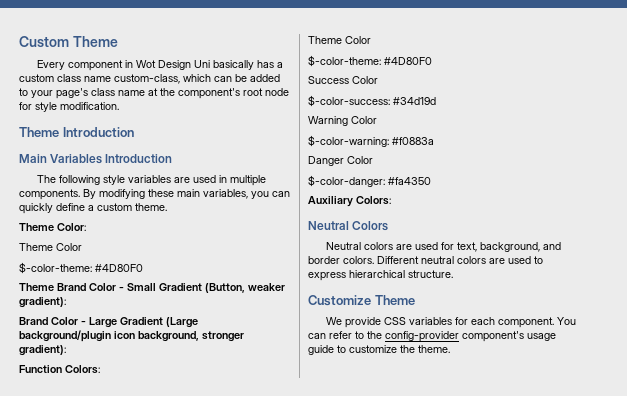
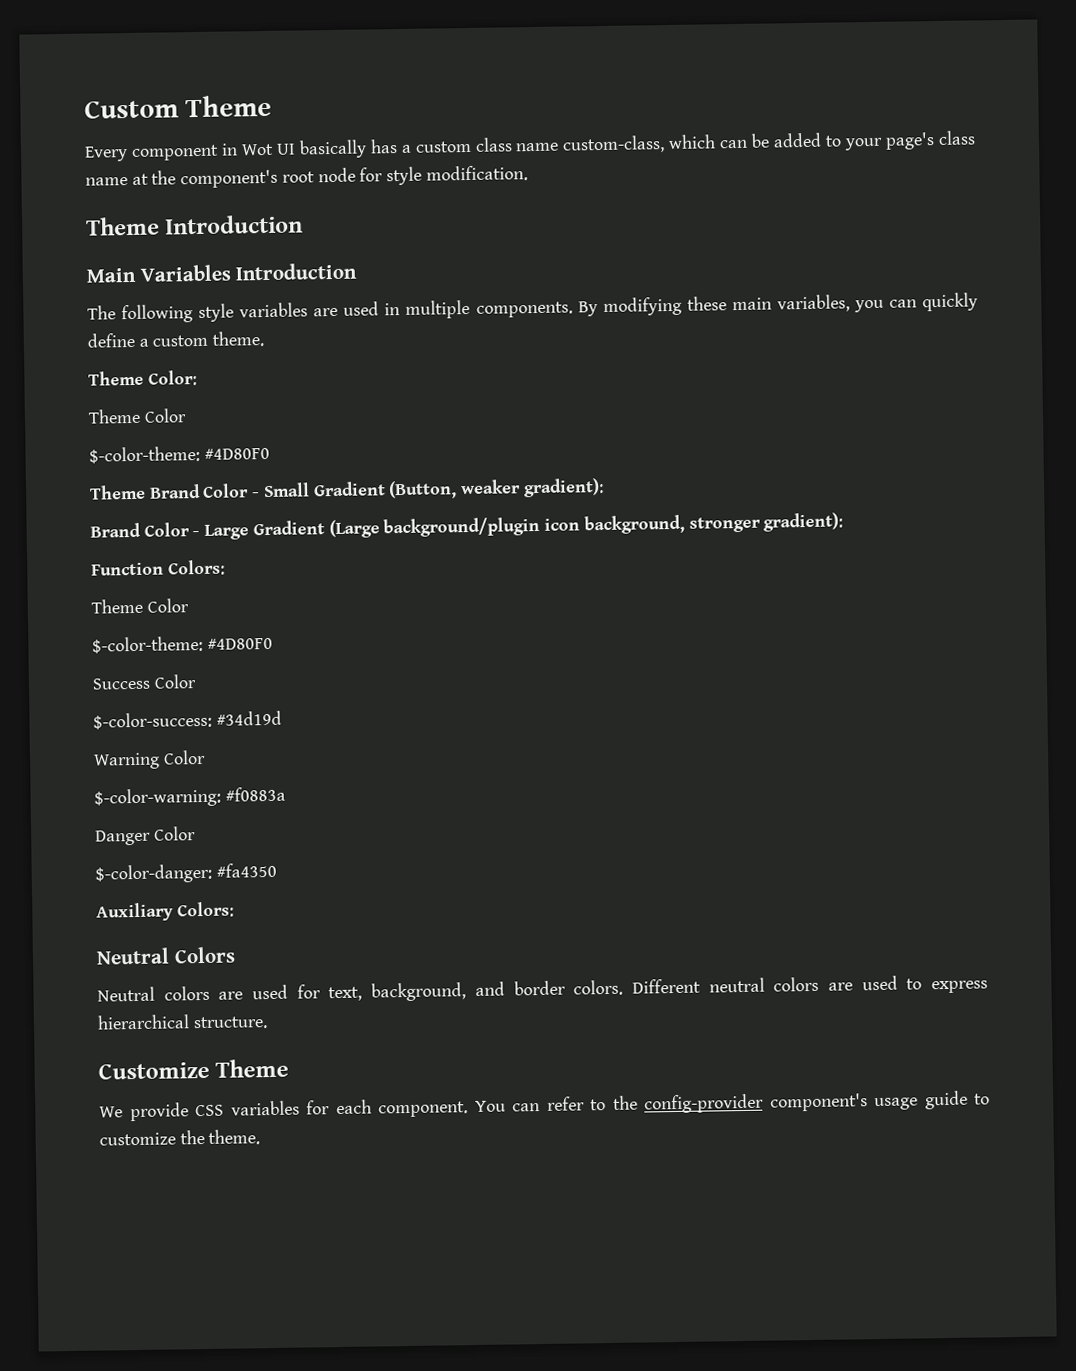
[158,60,211,70] Design Uni -> [275,143,296,155] UI

